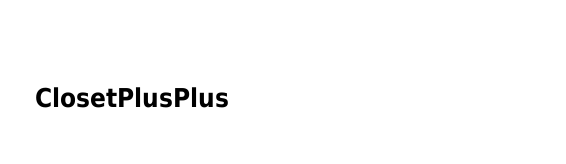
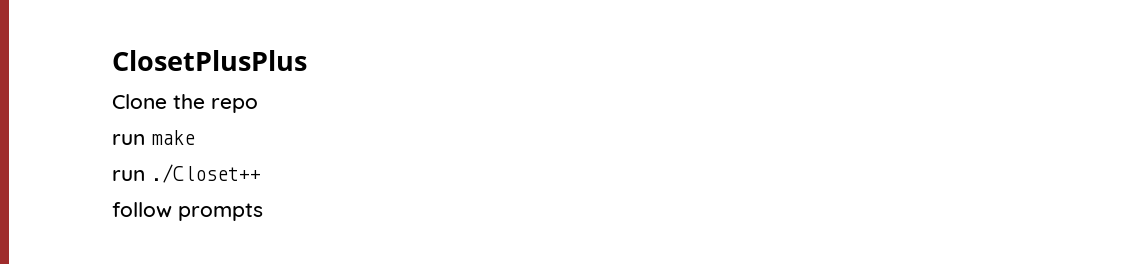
(229, 97) none -> [112,94,258,113] [112,130,195,145] [112,164,261,183] [112,202,263,221] // Clone the repo // run make // run ./Closet++ // follow prompts

